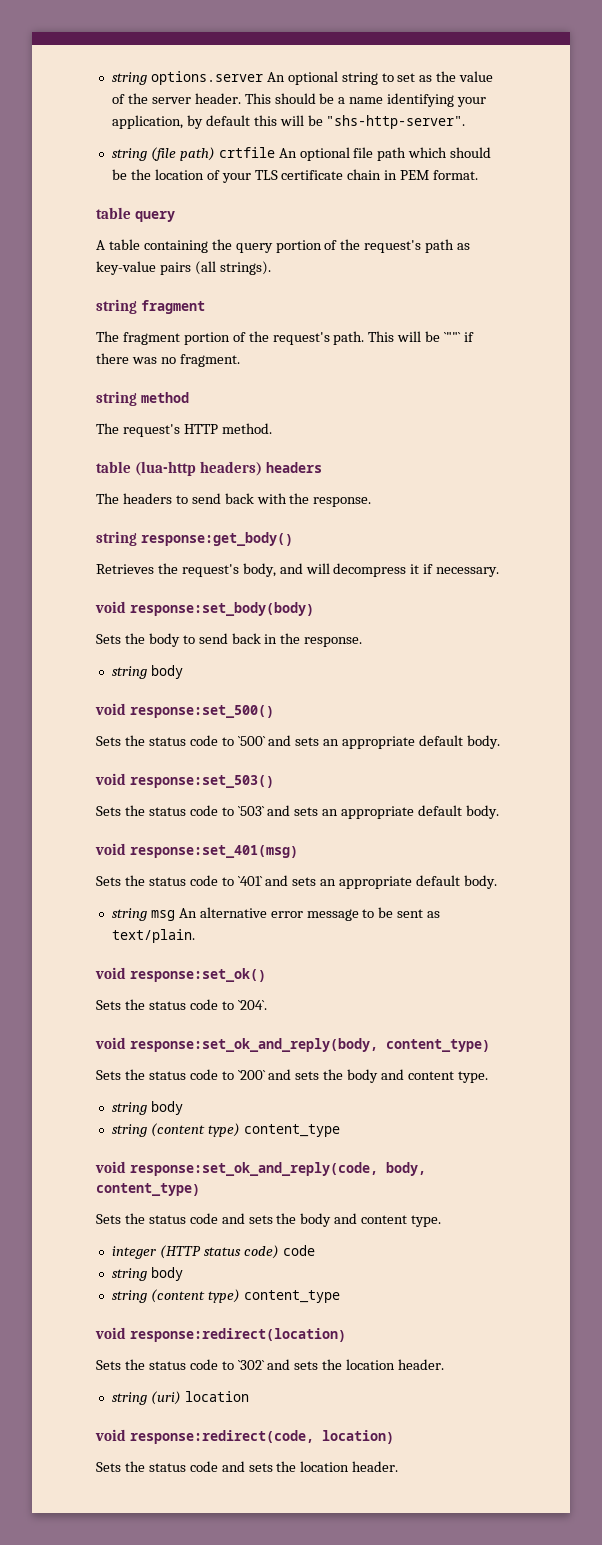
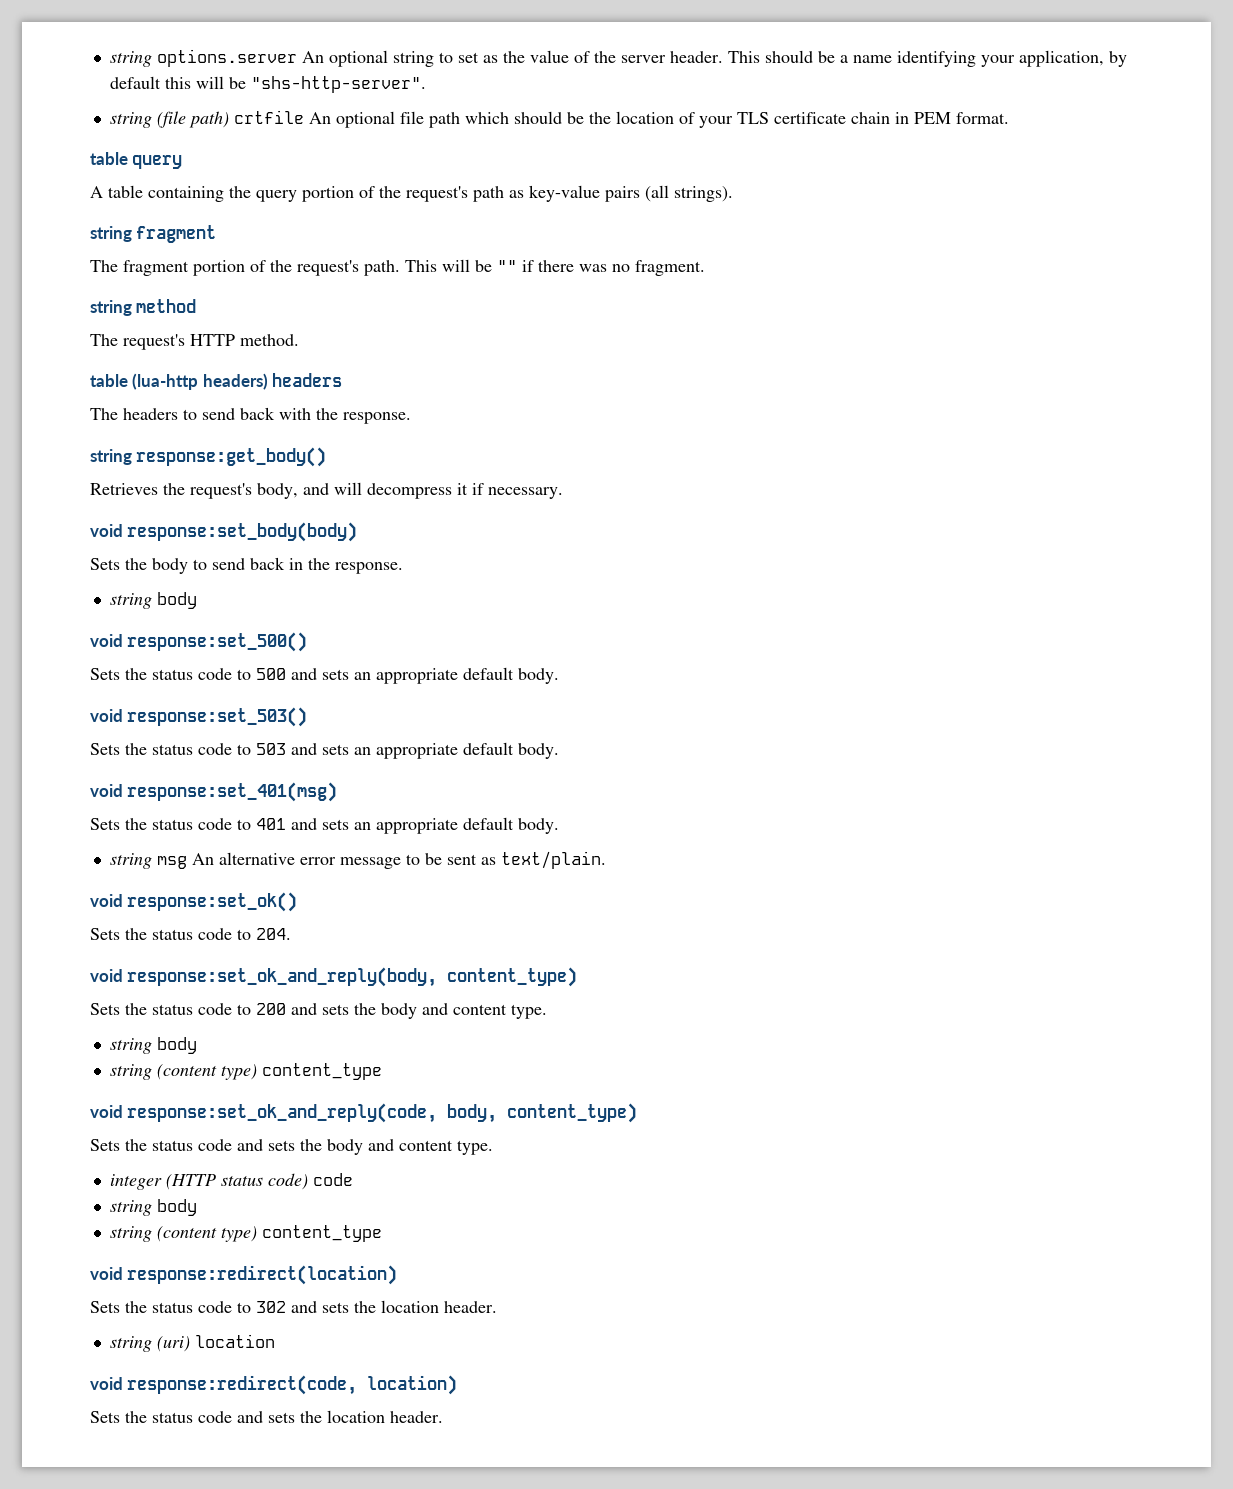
[444,332,462,342] `""` -> [497,260,517,272] ""
[237,736,266,746] `500` -> [256,668,286,680] 500
[237,806,265,816] `503` -> [256,743,286,755] 503
[237,876,263,886] `401` -> [256,818,286,830] 401
[237,1000,267,1010] `204`. -> [256,928,291,940] 204.
[237,1070,266,1080] `200` -> [256,1003,286,1015] 200
[237,1360,265,1370] `302` -> [256,1301,286,1313] 302

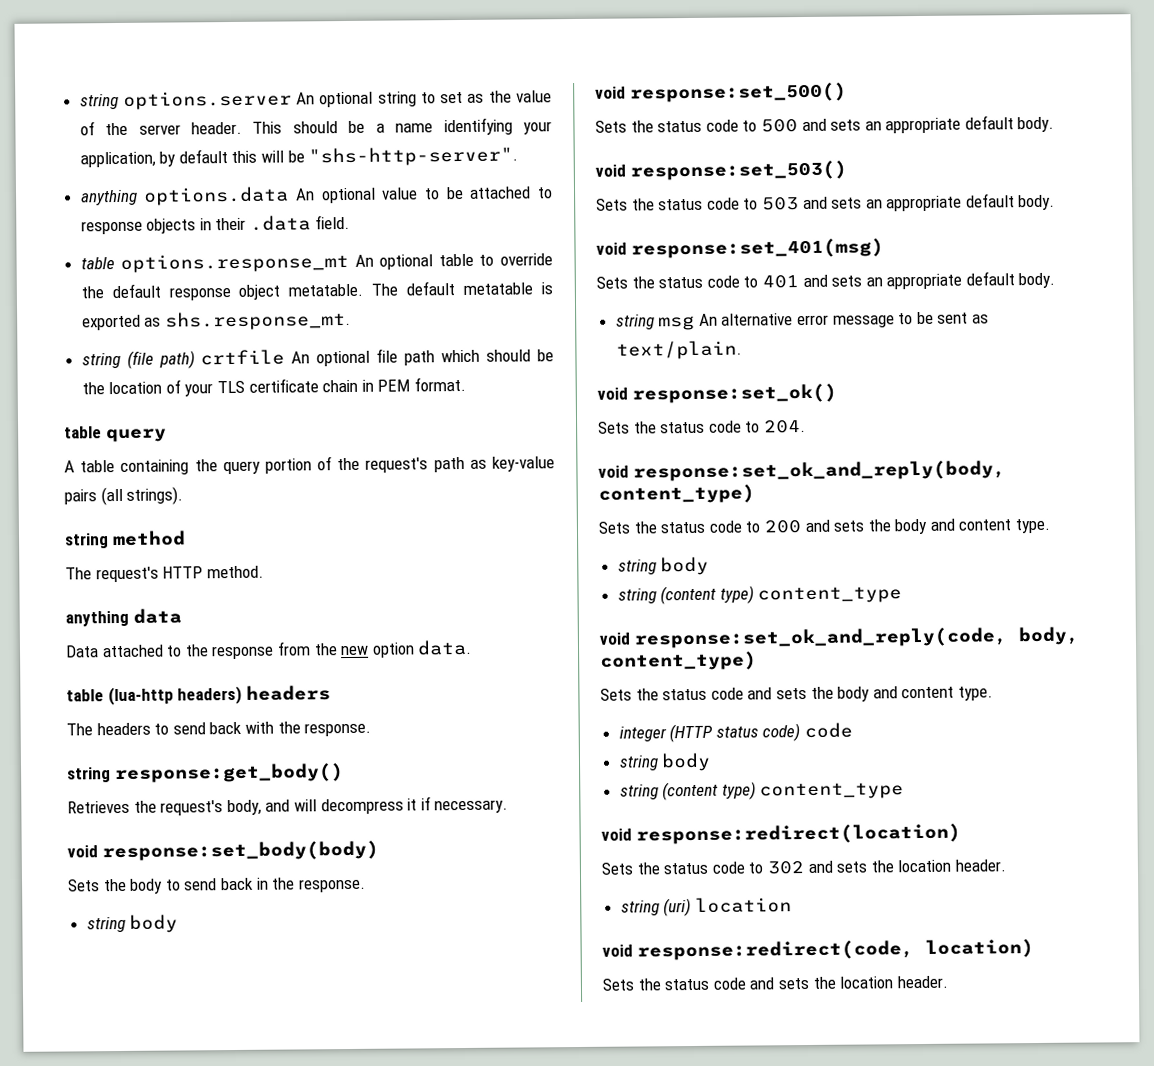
(426, 84) none -> [79,186,554,206] [80,214,350,235] [80,252,553,273] [80,281,553,301] [81,310,351,331] // anything options.data An optional value to be attached to response objects in their .data field. // table options.response_mt An optional table to override the default response object metatable. The default metatable is exported as shs.response_mt.
[90,225,217,243] [90,259,705,276] // string fragment // The fragment portion of the request's path. This will be "" if there was no fragment. -> (184, 495) none
(299, 340) none -> [65,608,182,627] [65,639,473,660] // anything data // Data attached to the response from the new option data.

